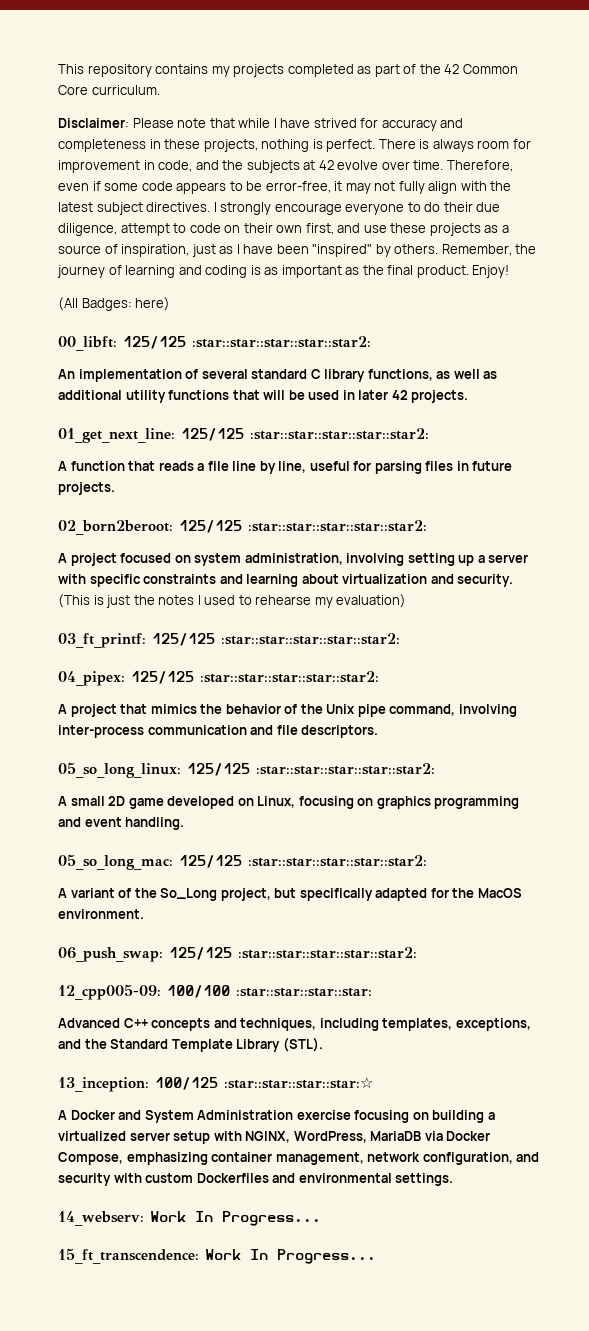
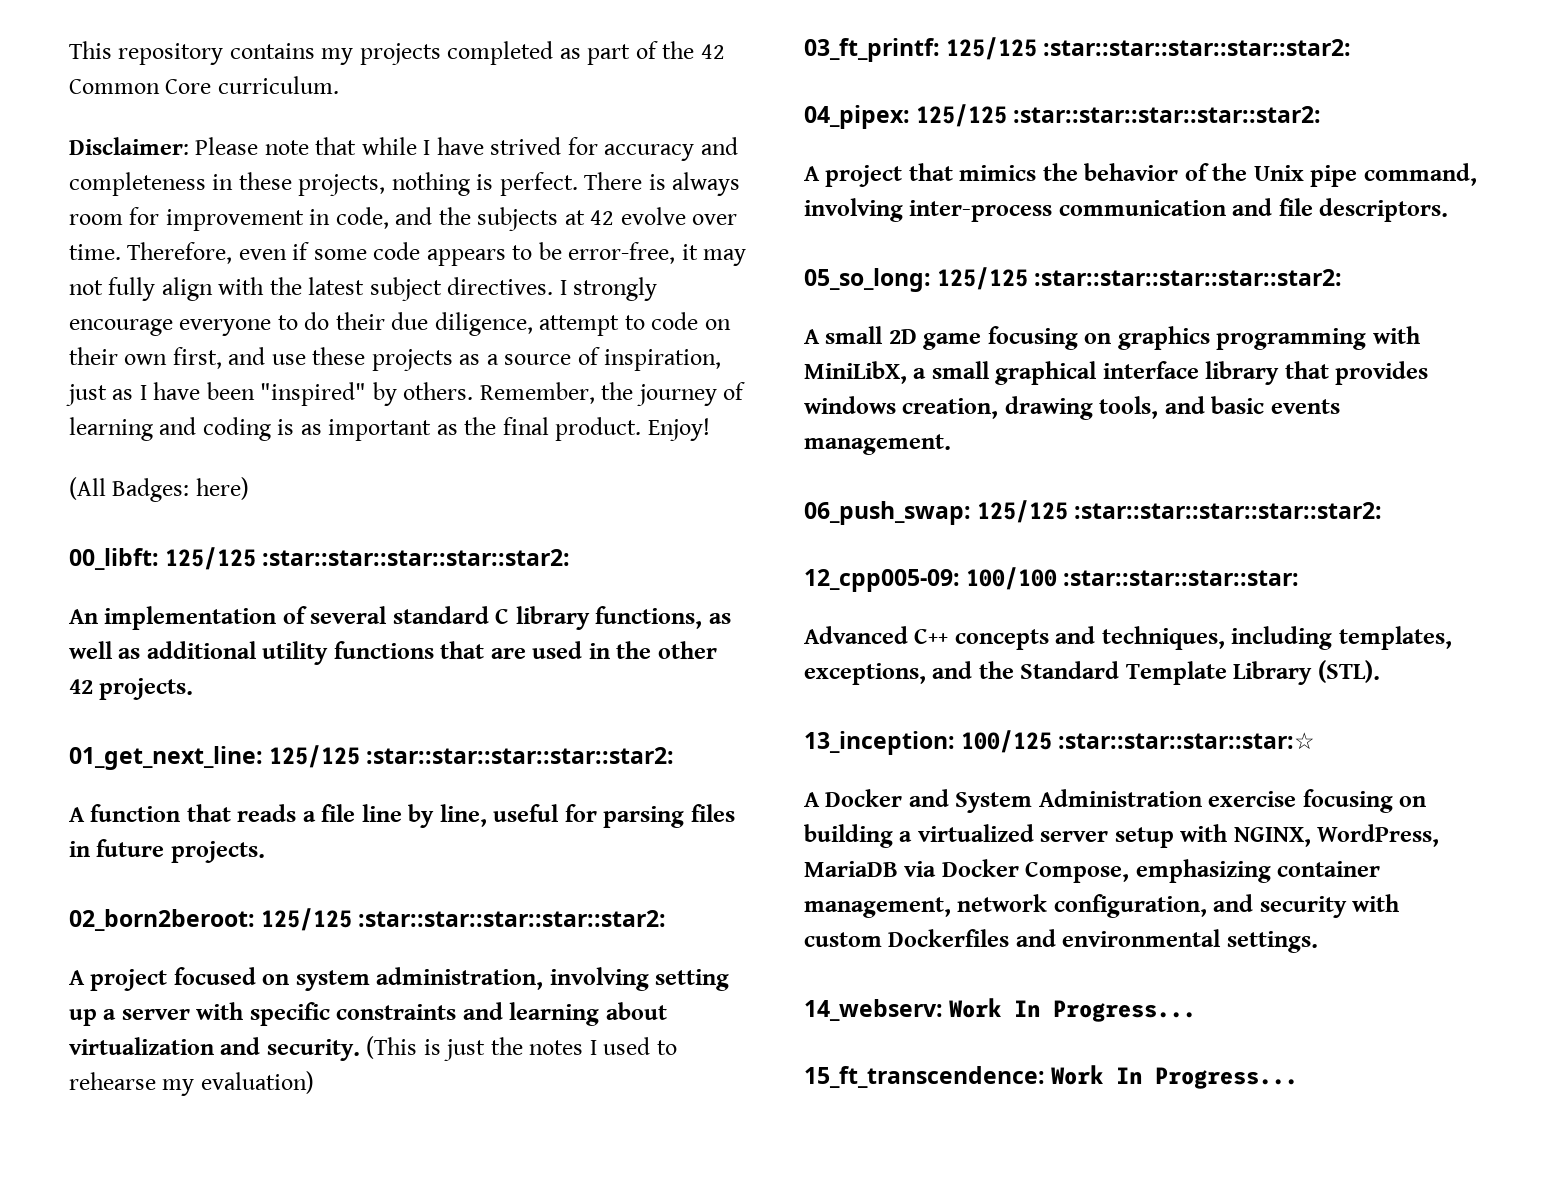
[263,390,389,400] will be used in later -> [490,641,717,659] are used in the other
[58,762,181,778] 05_so_long_linux: -> [804,268,931,292] 05_so_long:
[167,796,296,809] developed on Linux, -> (982, 341) none
[58,817,185,830] [58,854,427,870] [58,888,522,901] [58,909,144,919] and event handling. // 05_so_long_mac: 125/125 :star::star::star::star::star2: // A variant of the So_Long project, but specifically adapted for the MacOS environment. -> [1372,326,1420,344] [804,361,1429,385] [804,396,1340,420] [804,434,951,455] with MiniLibX, a small graphical interface library that provides windows creation, drawing tools, and basic events management.

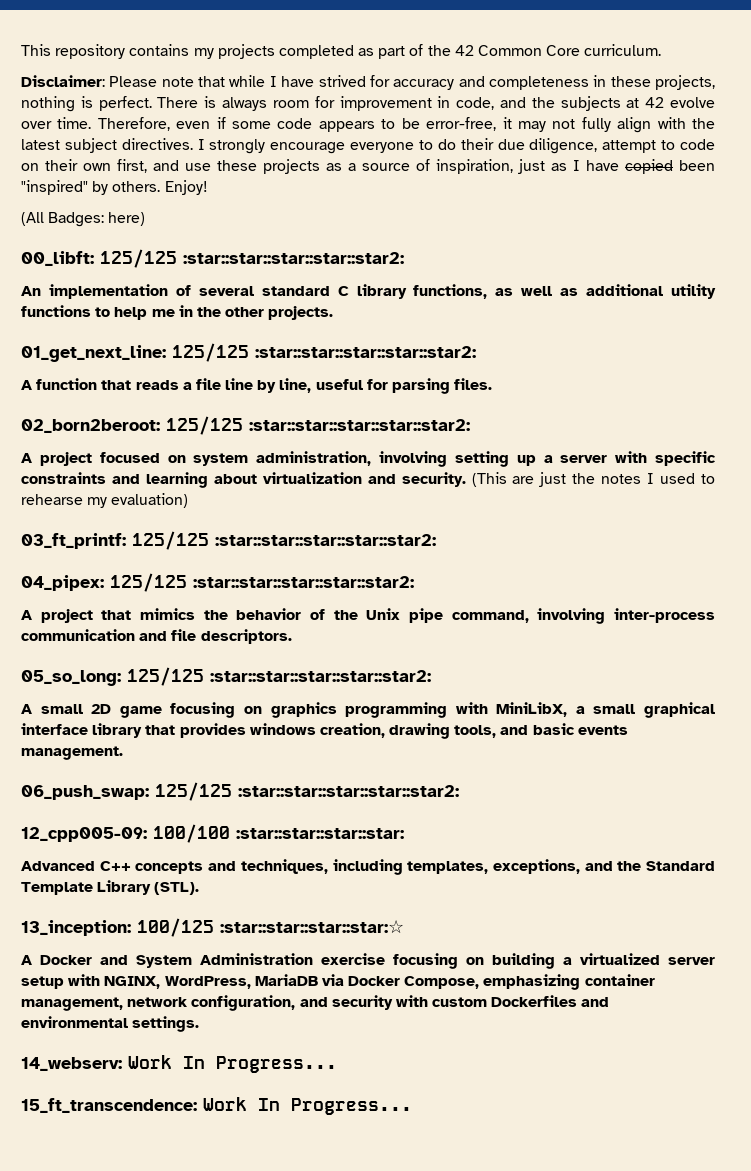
(201, 391) none -> [625,159,673,174] copied
[479,382,746,406] [69,417,642,441] Remember, the journey of learning and coding is as important as the final product. -> (161, 186) none
[440,641,583,659] that are used -> [95,307,175,320] to help me
[69,679,93,694] 42 -> (265, 312) none
[690,804,735,822] [69,839,265,863] files in future projects. -> [454,378,493,390] files.
[423,1039,441,1055] is -> [512,476,535,484] are

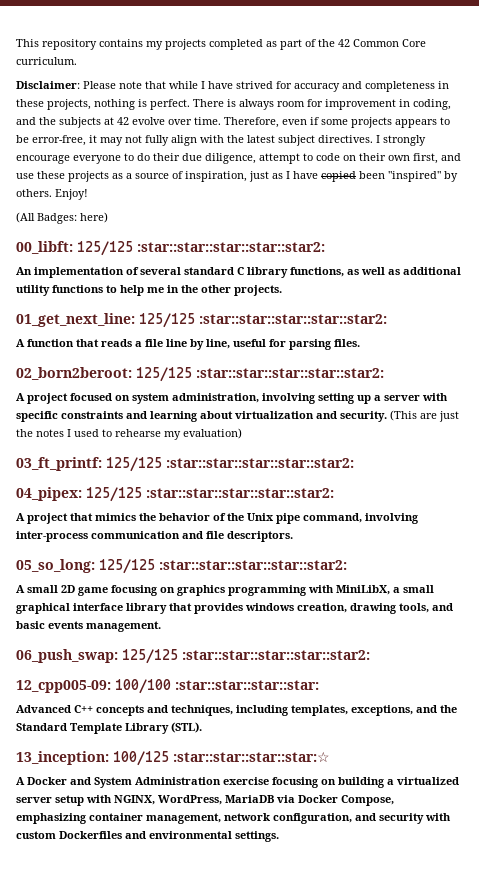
[456,97,495,110] code, -> [413,99,451,110] coding,
[277,118,313,129] code -> [351,117,392,128] projects
[21,1055,337,1073] [21,1097,412,1115] // 14_webserv: Work In Progress... // 15_ft_transcendence: Work In Progress... -> (279, 836) none

